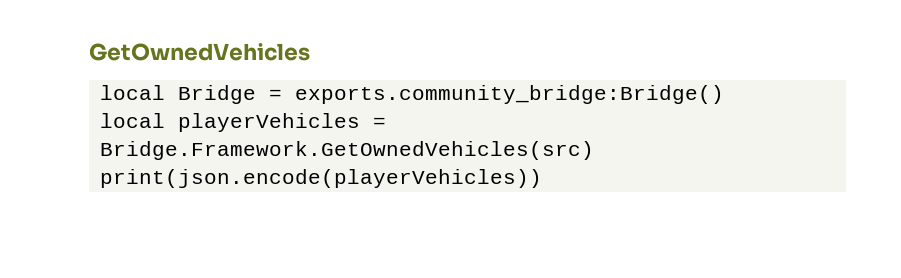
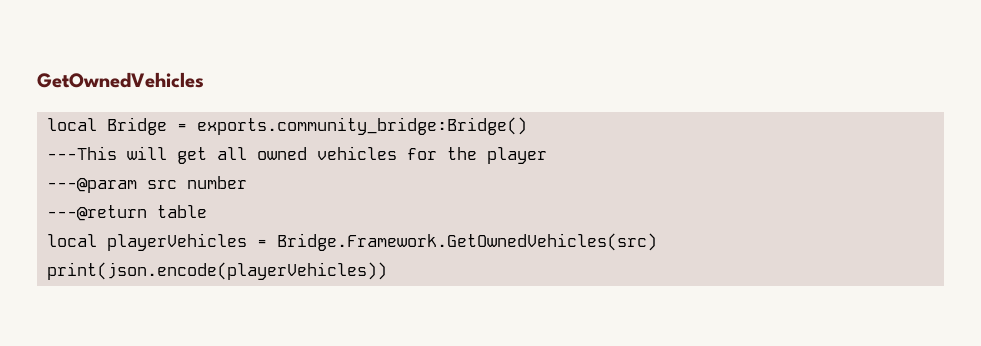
(725, 94) none -> [46,146,547,164] [46,176,247,193] [46,205,207,221] // ---This will get all owned vehicles for the player // ---@param src number // ---@return table

